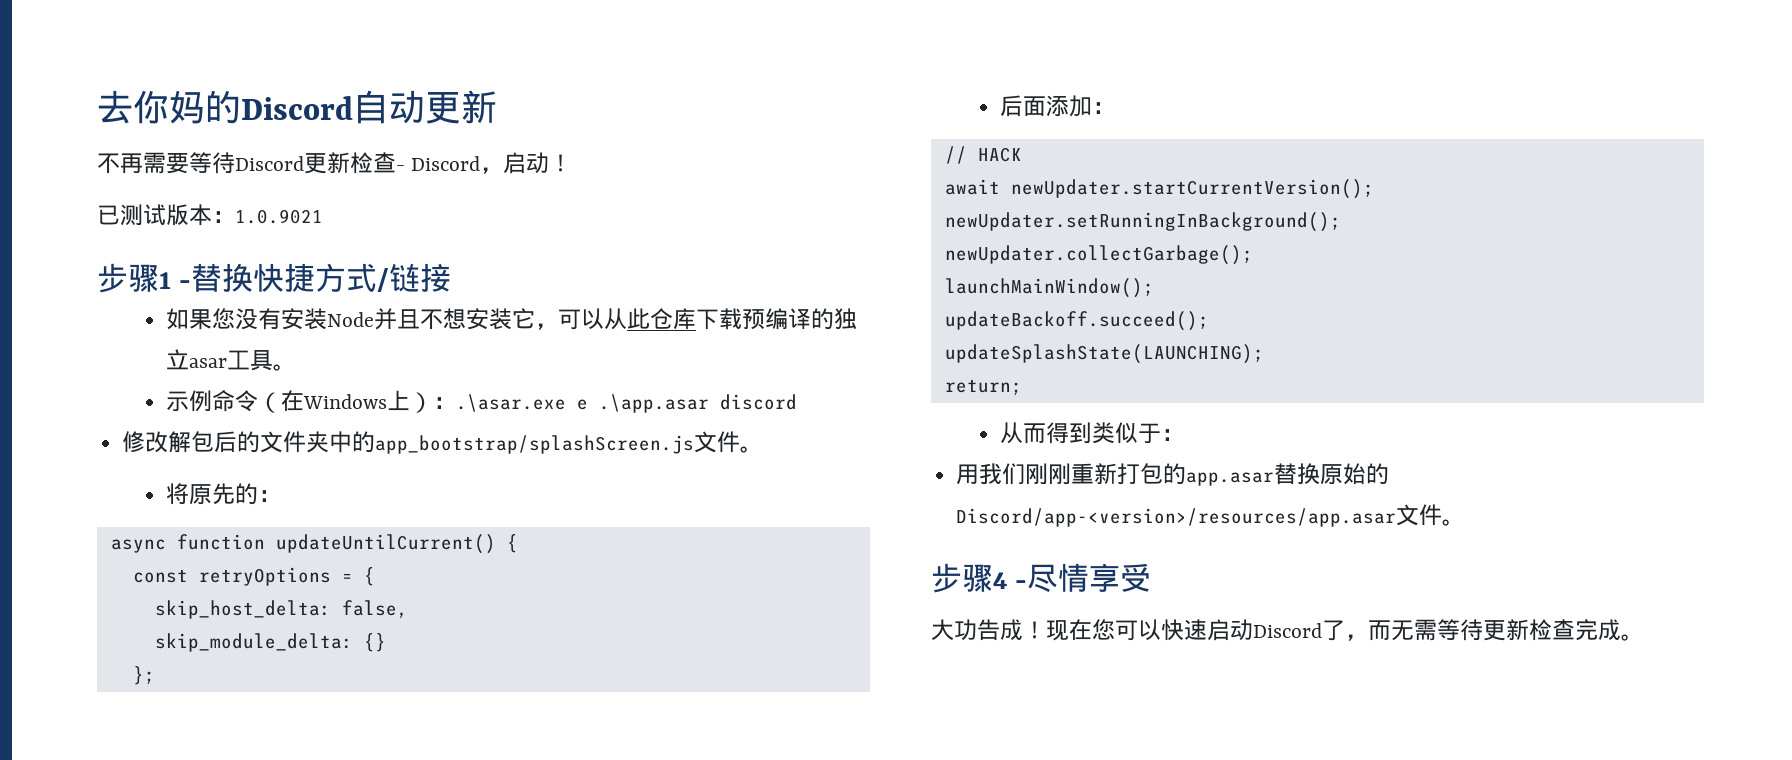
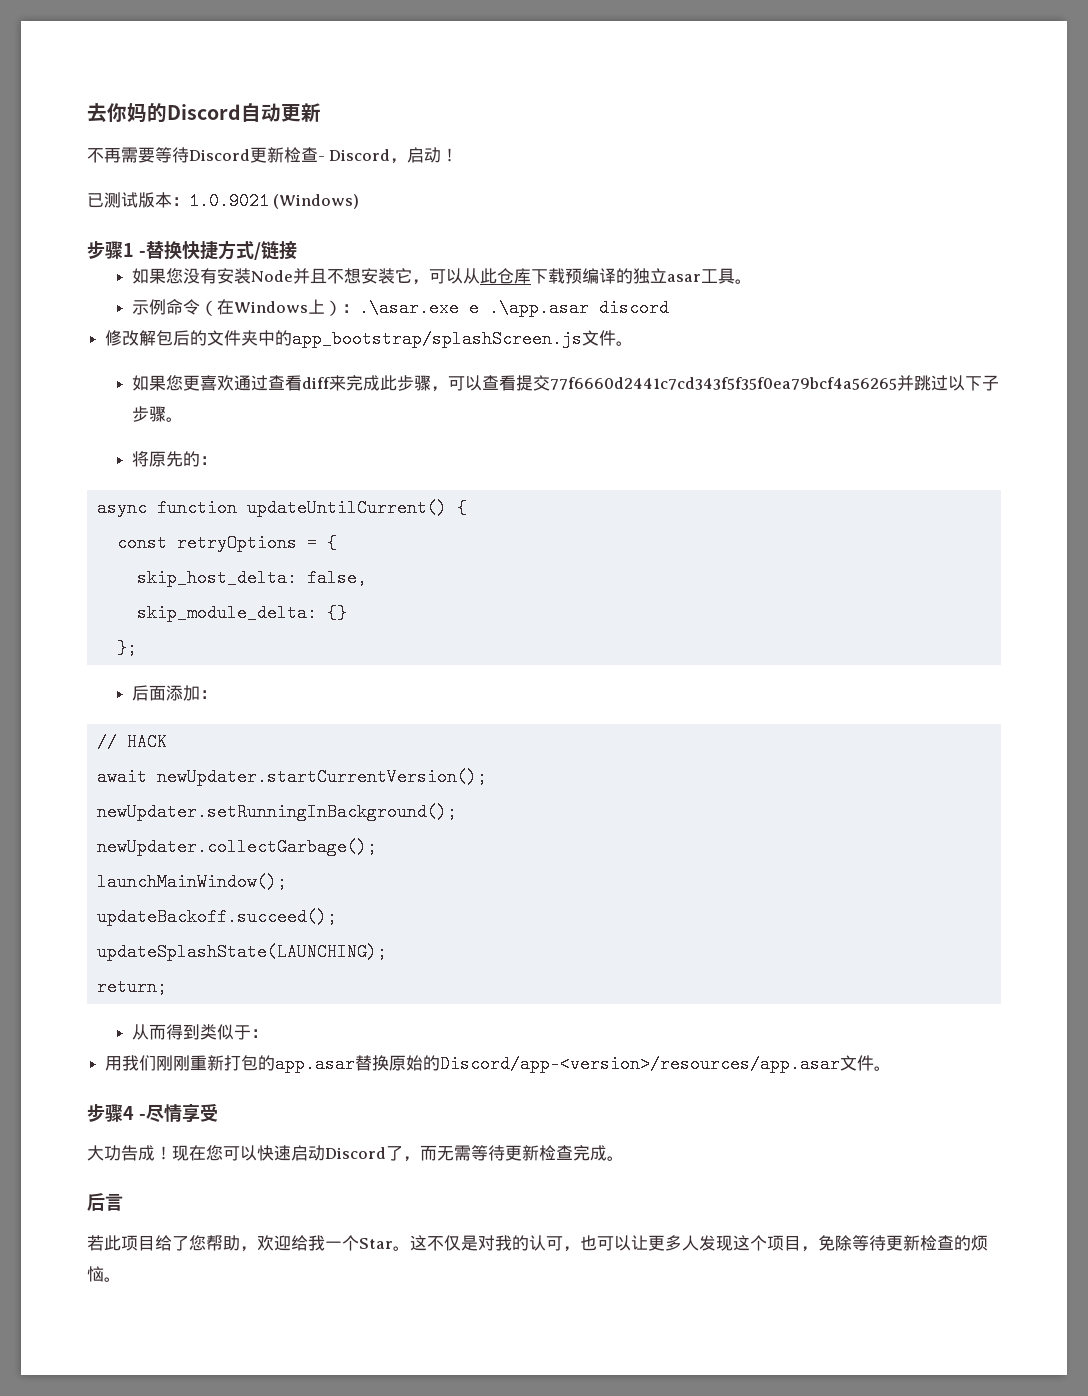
(323, 216) none -> [273,194,360,209] (Windows)
(764, 449) none -> [131,375,999,392] [131,406,183,422] // 如果您更喜欢通过查看diff来完成此步骤，可以查看提交77f6660d2441c7cd343f5f35f0ea79bcf4a56265并跳过以下子步骤。
(1644, 637) none -> [87,1193,123,1211] [87,1235,988,1252] [87,1266,121,1282] // 后言 // 若此项目给了您帮助，欢迎给我一个Star。这不仅是对我的认可，也可以让更多人发现这个项目，免除等待更新检查的烦恼。

